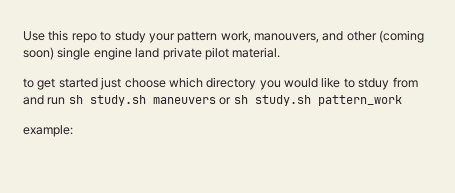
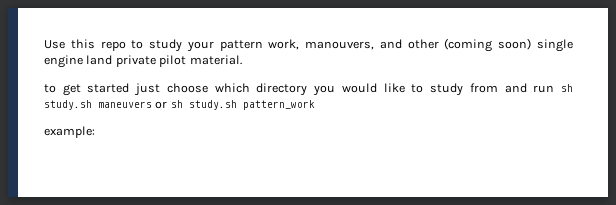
[358,78,390,90] stduy -> [430,83,464,96] study

